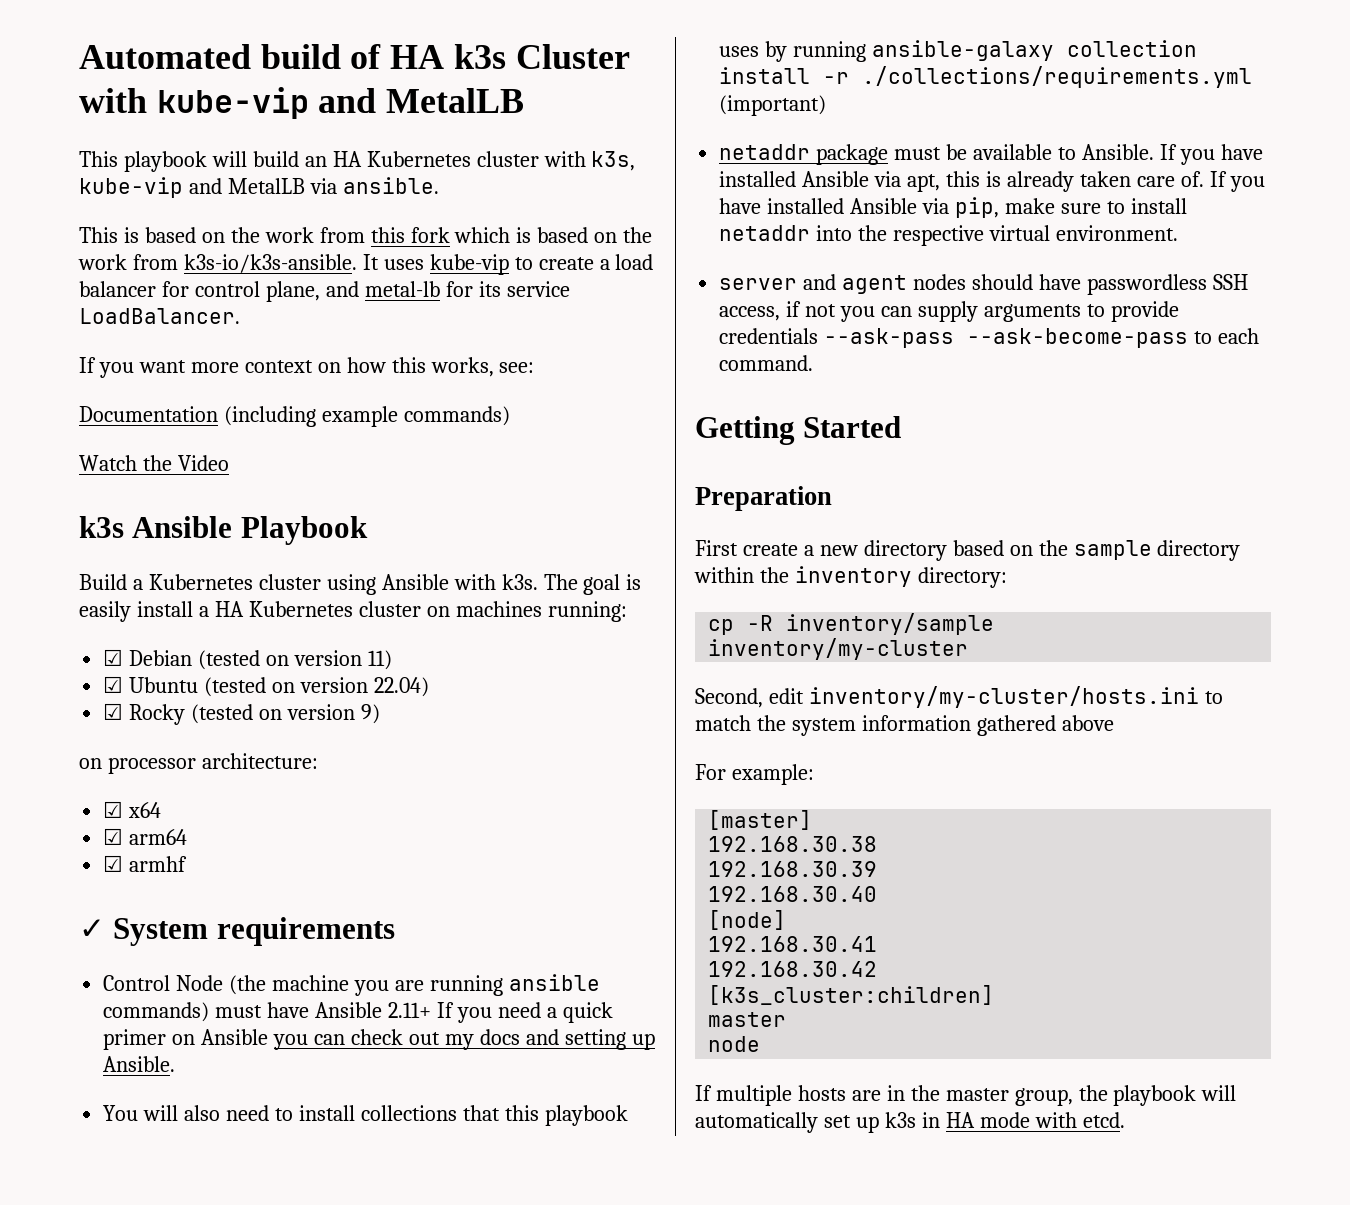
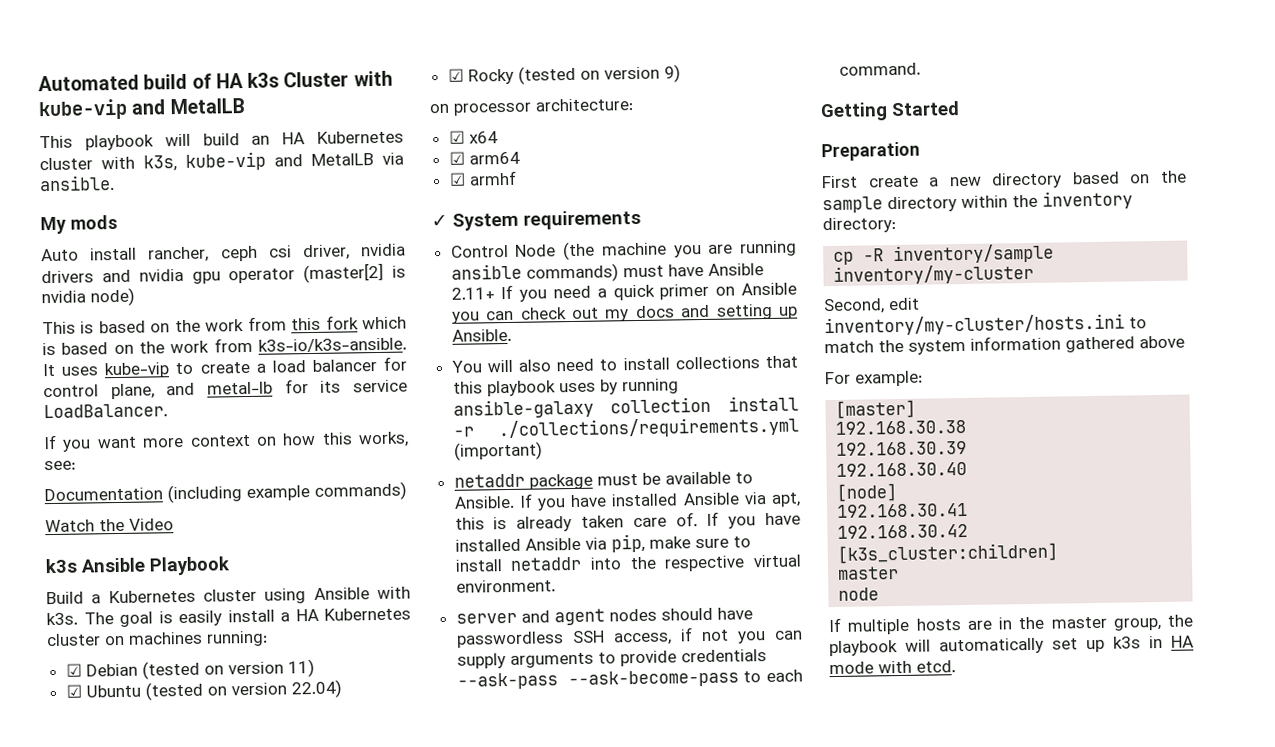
(439, 185) none -> [40,214,118,235] [41,243,406,263] [41,262,406,284] [41,287,135,307] // My mods // Auto install rancher, ceph csi driver, nvidia drivers and nvidia gpu operator (master[2] is nvidia node)

